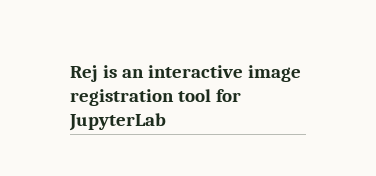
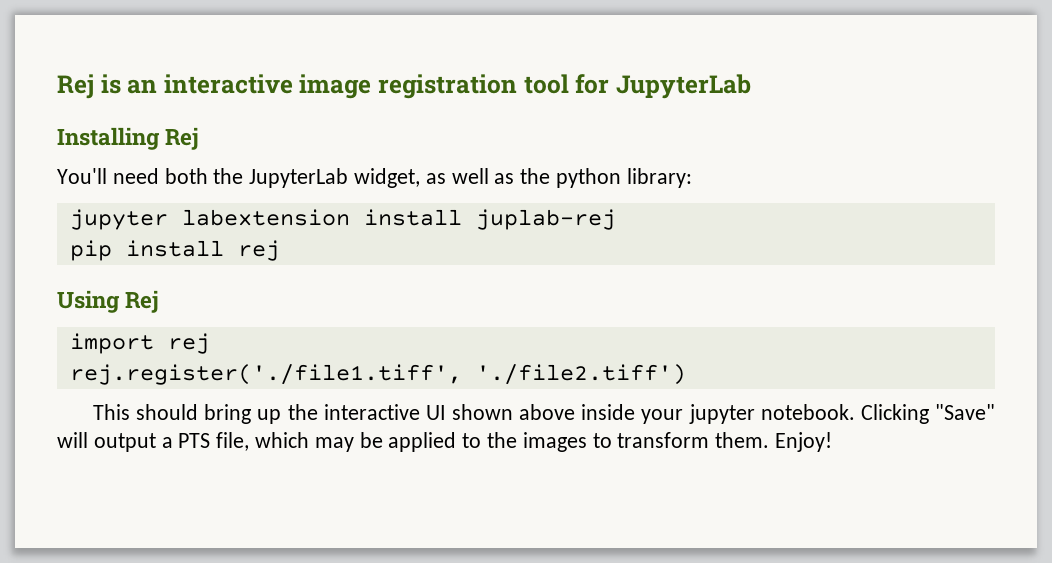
(166, 122) none -> [57,127,200,150] [57,168,692,188] [69,209,616,230] [69,240,280,261] [57,290,160,313] [69,333,210,354] [69,364,686,385] [93,404,995,424] [57,432,833,452] // Installing Rej // You'll need both the JupyterLab widget, as well as the python library: // jupyter labextension install juplab-rej // pip install rej // Using Rej // import rej // rej.register('./file1.tiff', './file2.tiff') // This should bring up the interactive UI shown above inside your jupyter notebook. Clicking "Save" will output a PTS file, which may be applied to the images to transform them. Enjoy!

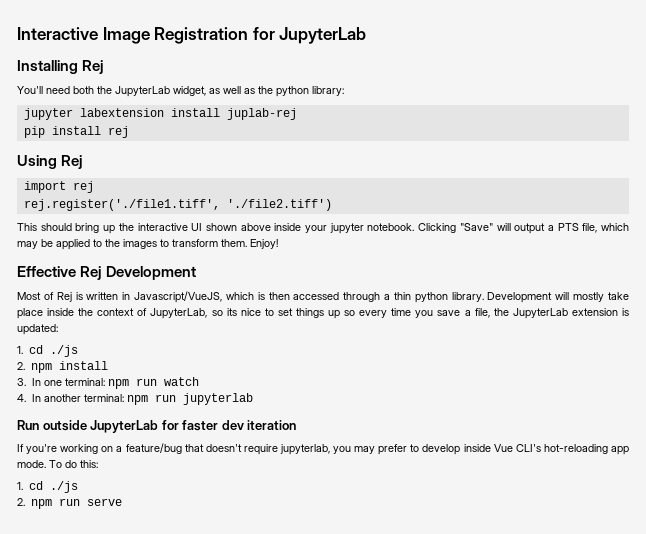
[57,74,569,99] Rej is an interactive image registration tool -> [17,27,249,44] Interactive Image Registration
(833, 442) none -> [17,266,197,280] [17,291,630,303] [17,308,629,319] [17,324,58,335] [17,345,79,357] [17,361,108,373] [17,377,199,389] [17,393,253,405] [17,420,297,433] [17,443,629,455] [17,460,98,468] [17,481,79,493] [17,498,122,509] // Effective Rej Development // Most of Rej is written in Javascript/VueJS, which is then accessed through a thin python library. Development will mostly take place inside the context of JupyterLab, so its nice to set things up so every time you save a file, the JupyterLab extension is updated: // 1. cd ./js // 2. npm install // 3. In one terminal: npm run watch // 4. In another terminal: npm run jupyterlab // Run outside JupyterLab for faster dev iteration // If you're working on a feature/bug that doesn't require jupyterlab, you may prefer to develop inside Vue CLI's hot-reloading app mode. To do this: // 1. cd ./js // 2. npm run serve

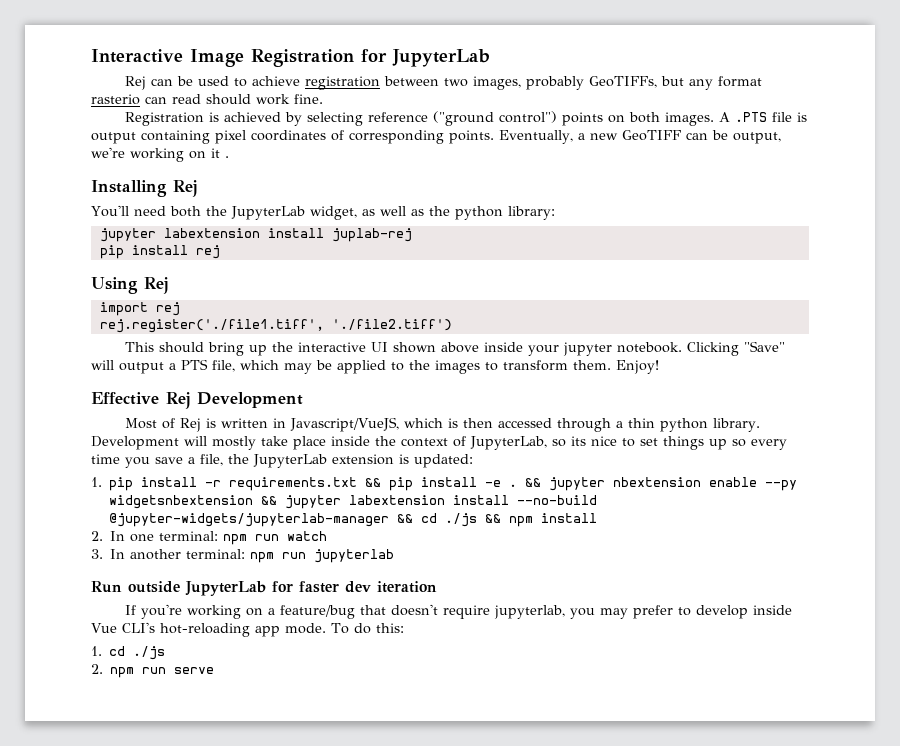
(367, 35) none -> [124,76,762,90] [91,94,323,105] [124,111,807,126] [91,130,781,144] [91,147,229,162] // Rej can be used to achieve registration between two images, probably GeoTIFFs, but any format rasterio can read should work fine. // Registration is achieved by selecting reference ("ground control") points on both images. A .PTS file is output containing pixel coordinates of corresponding points. Eventually, a new GeoTIFF can be output, we're working on it .
[29,345,79,357] [17,362,25,370] cd ./js // 2. -> [109,477,798,491] [109,495,598,509] [109,513,502,527] pip install -r requirements.txt && pip install -e . && jupyter nbextension enable --py widgetsnbextension && jupyter labextension install --no-build @jupyter-widgets/jupyterlab-manager && cd ./js &&
[17,378,26,386] 3. -> [91,531,103,541] 2.
[17,394,26,402] 4. -> [91,549,103,559] 3.

